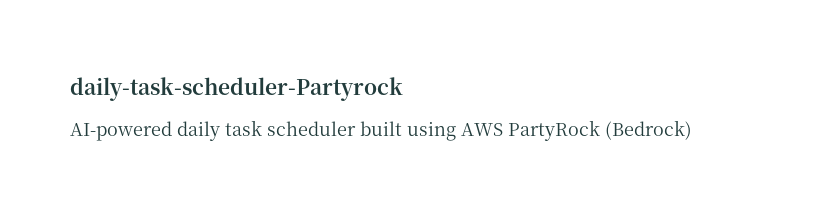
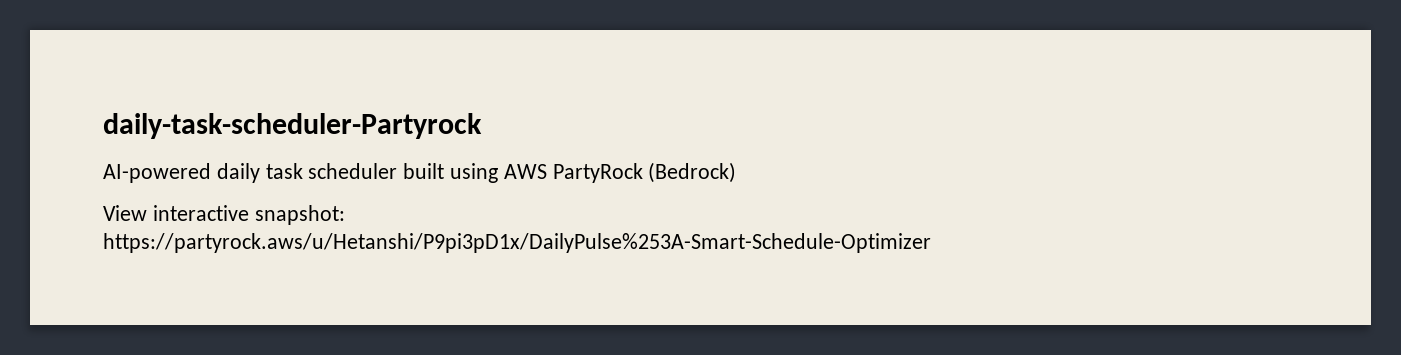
(692, 130) none -> [103,205,345,225] [103,233,931,253] // View interactive snapshot: // https://partyrock.aws/u/Hetanshi/P9pi3pD1x/DailyPulse%253A-Smart-Schedule-Optimizer

